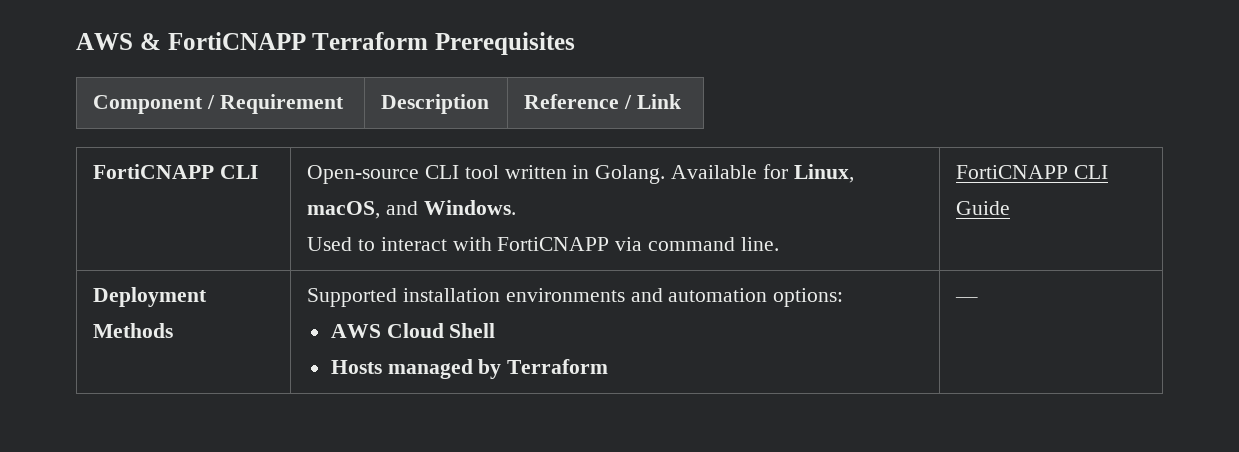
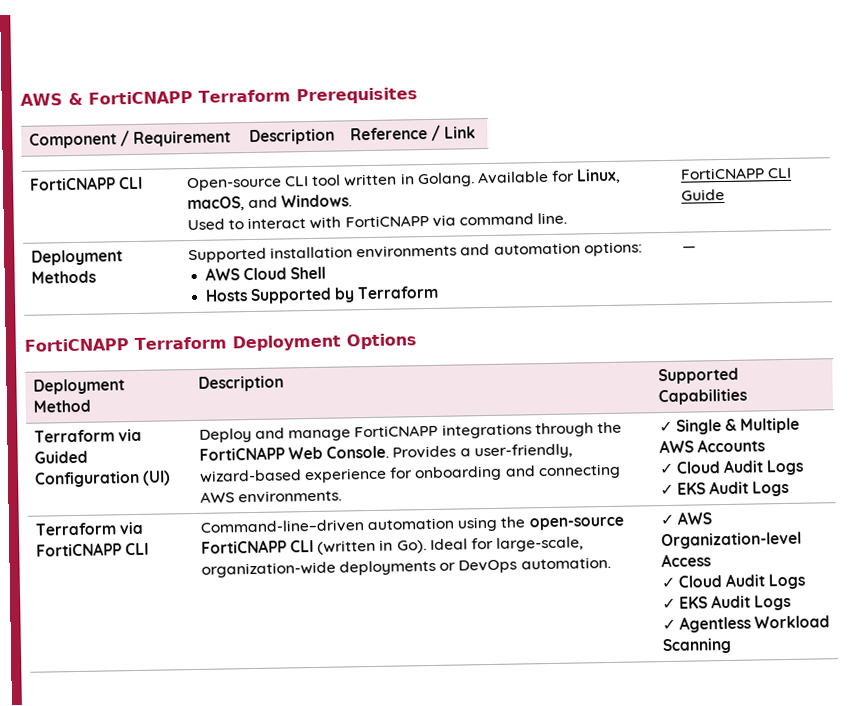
[387,359,473,379] managed -> [250,287,333,305] Supported
(979, 299) none -> [24,333,417,352] [32,378,125,395] [32,399,91,413] [197,375,284,392] [657,367,739,385] [657,388,747,406] [33,428,142,443] [33,450,88,464] [33,470,171,488] [198,421,622,443] [198,443,573,461] [198,463,621,484] [199,489,342,504] [658,417,801,435] [658,438,765,454] [658,459,805,476] [659,480,790,497] [34,521,144,536] [35,542,149,557] [199,516,625,534] [200,536,585,555] [200,556,611,578] [659,511,712,526] [660,531,802,550] [660,553,711,568] [660,573,807,590] [661,594,792,611] [661,615,831,633] [661,637,732,655] // FortiCNAPP Terraform Deployment Options // Deployment Method | Description | Supported Capabilities // Terraform via Guided Configuration (UI) | Deploy and manage FortiCNAPP integrations through the FortiCNAPP Web Console. Provides a user-friendly, wizard-based experience for onboarding and connecting AWS environments. | ✓ Single & Multiple AWS Accounts // ✓ Cloud Audit Logs // ✓ EKS Audit Logs // Terraform via FortiCNAPP CLI | Command-line–driven automation using the open-source FortiCNAPP CLI (written in Go). Ideal for large-scale, organization-wide deployments or DevOps automation. | ✓ AWS Organization-level Access // ✓ Cloud Audit Logs // ✓ EKS Audit Logs // ✓ Agentless Workload Scanning

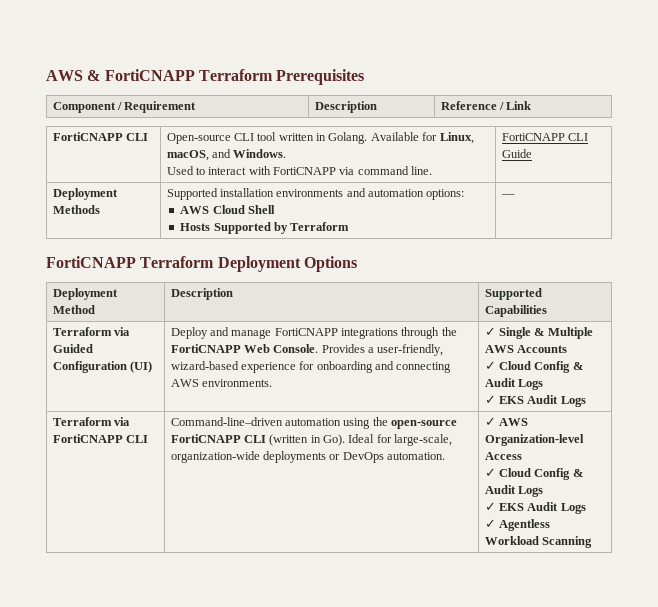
(721, 467) none -> [534,361,583,373] Config &
(723, 581) none -> [534,468,583,480] Config &

